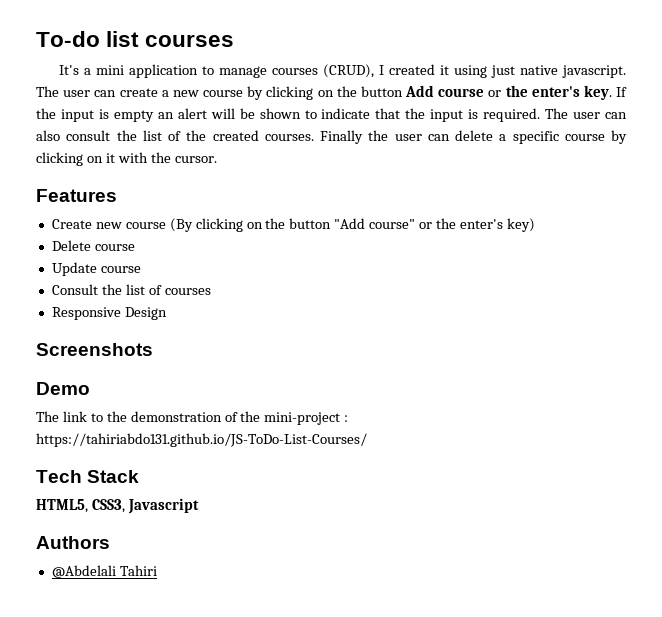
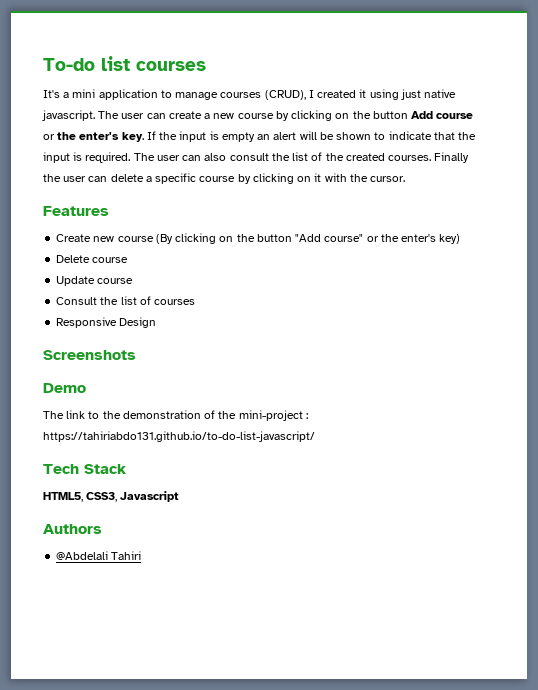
[36,433,367,447] https://tahiriabdo131.github.io/JS-ToDo-List-Courses/ -> [43,431,315,442] https://tahiriabdo131.github.io/to-do-list-javascript/

